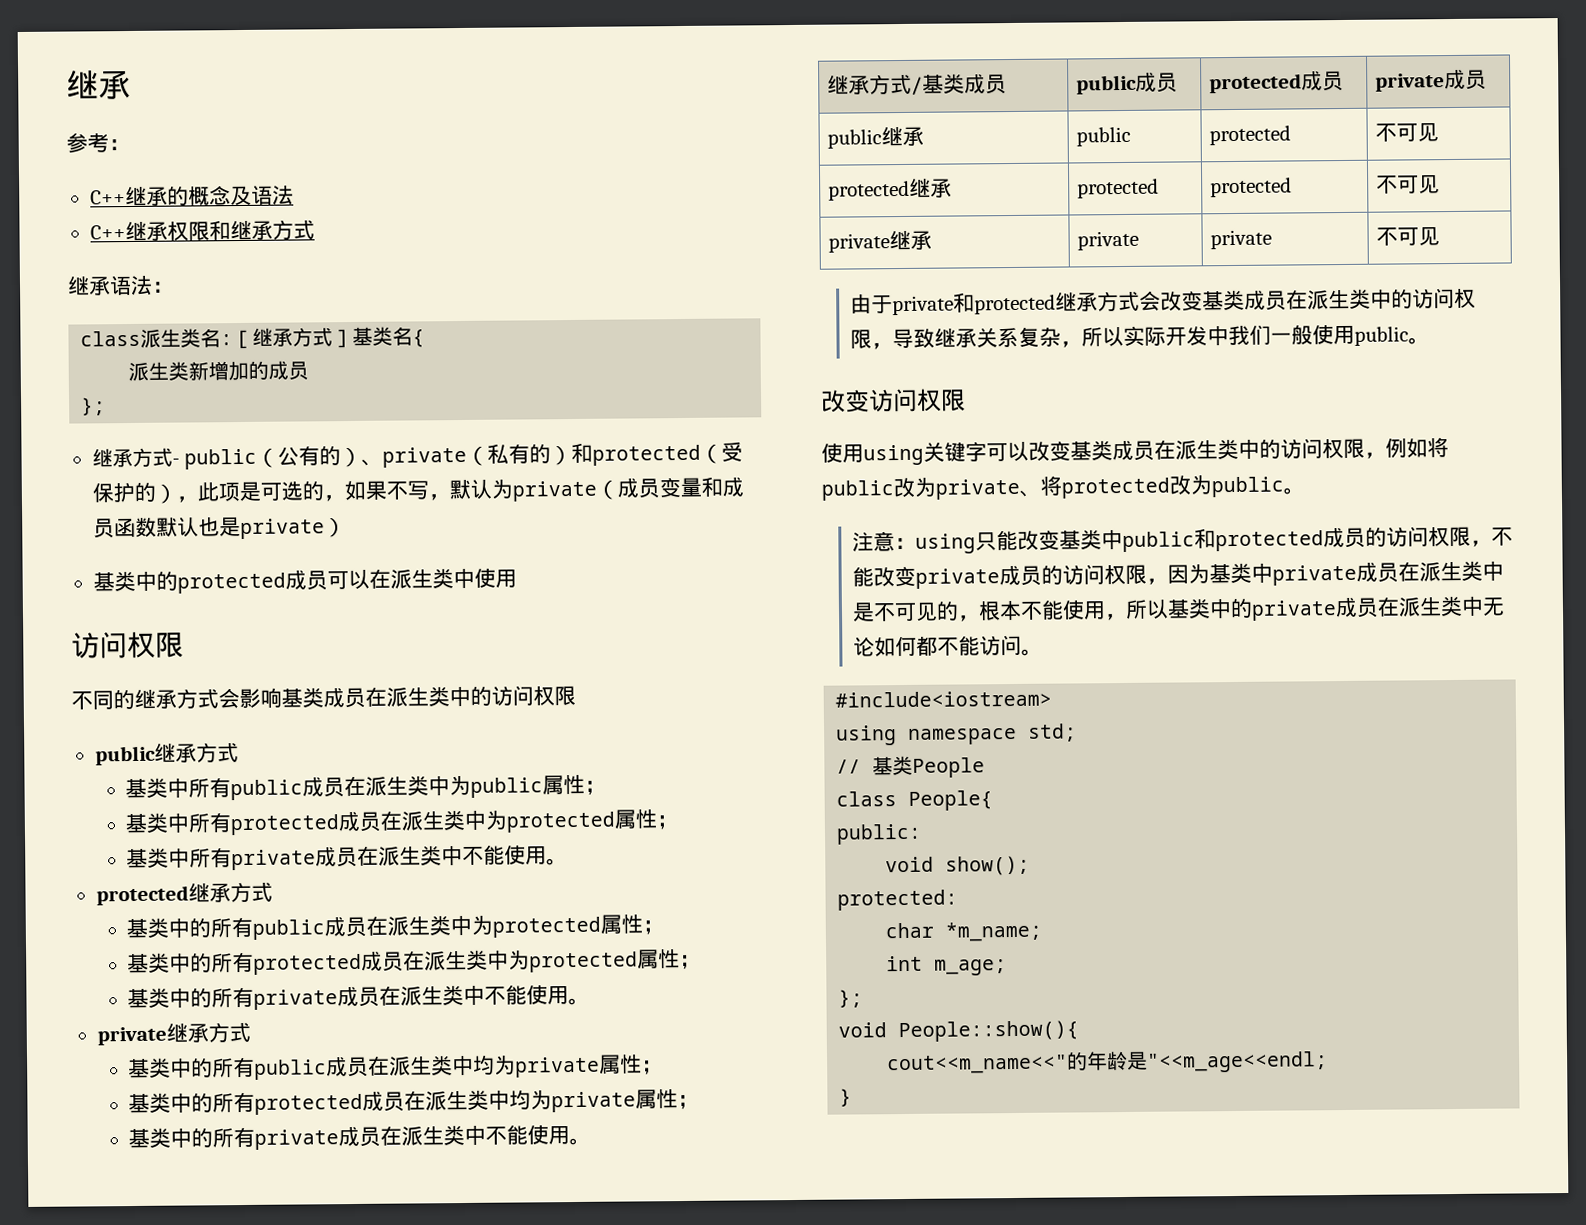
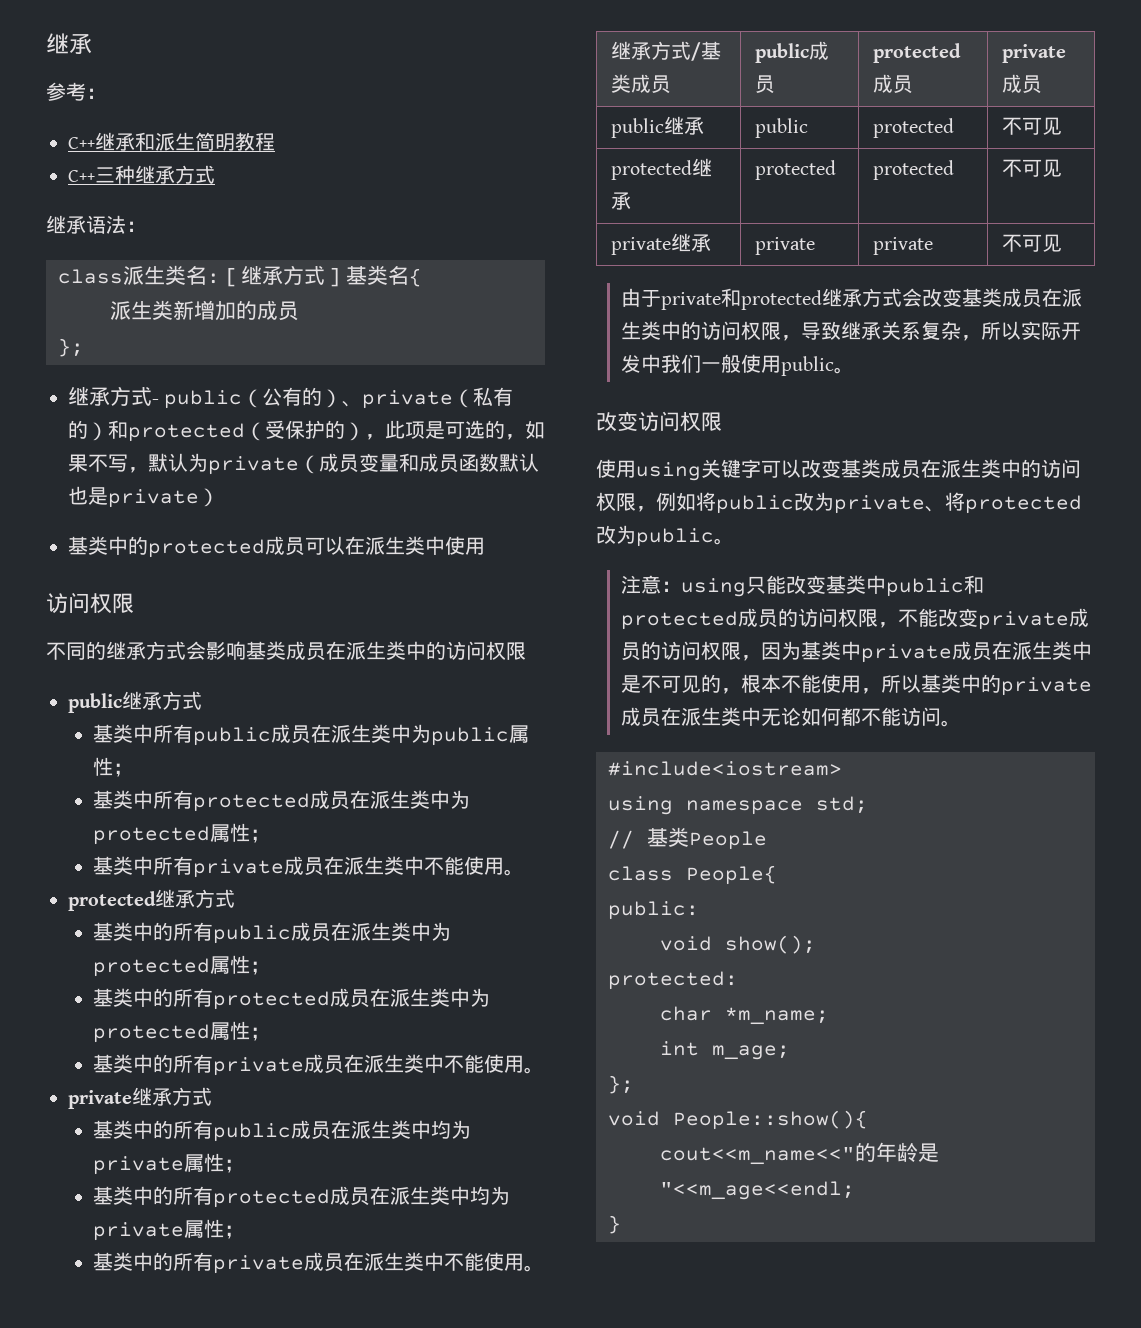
[166,185,294,206] [89,220,231,242] 的概念及语法 // C++继承权限和 -> [135,132,275,151] [68,165,135,184] 和派生简明教程 // C++三种

